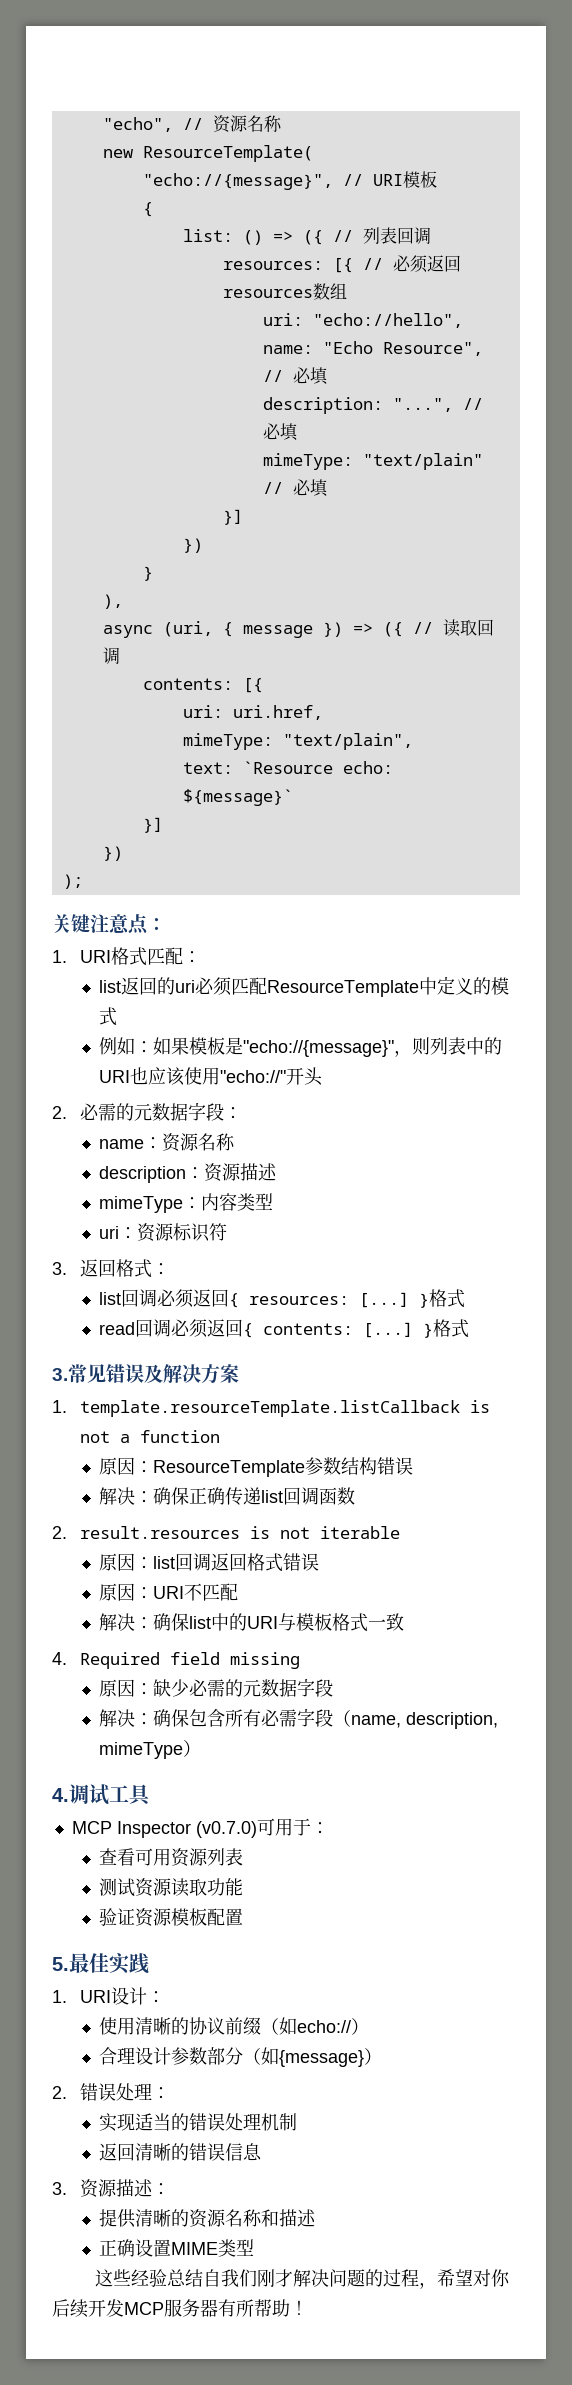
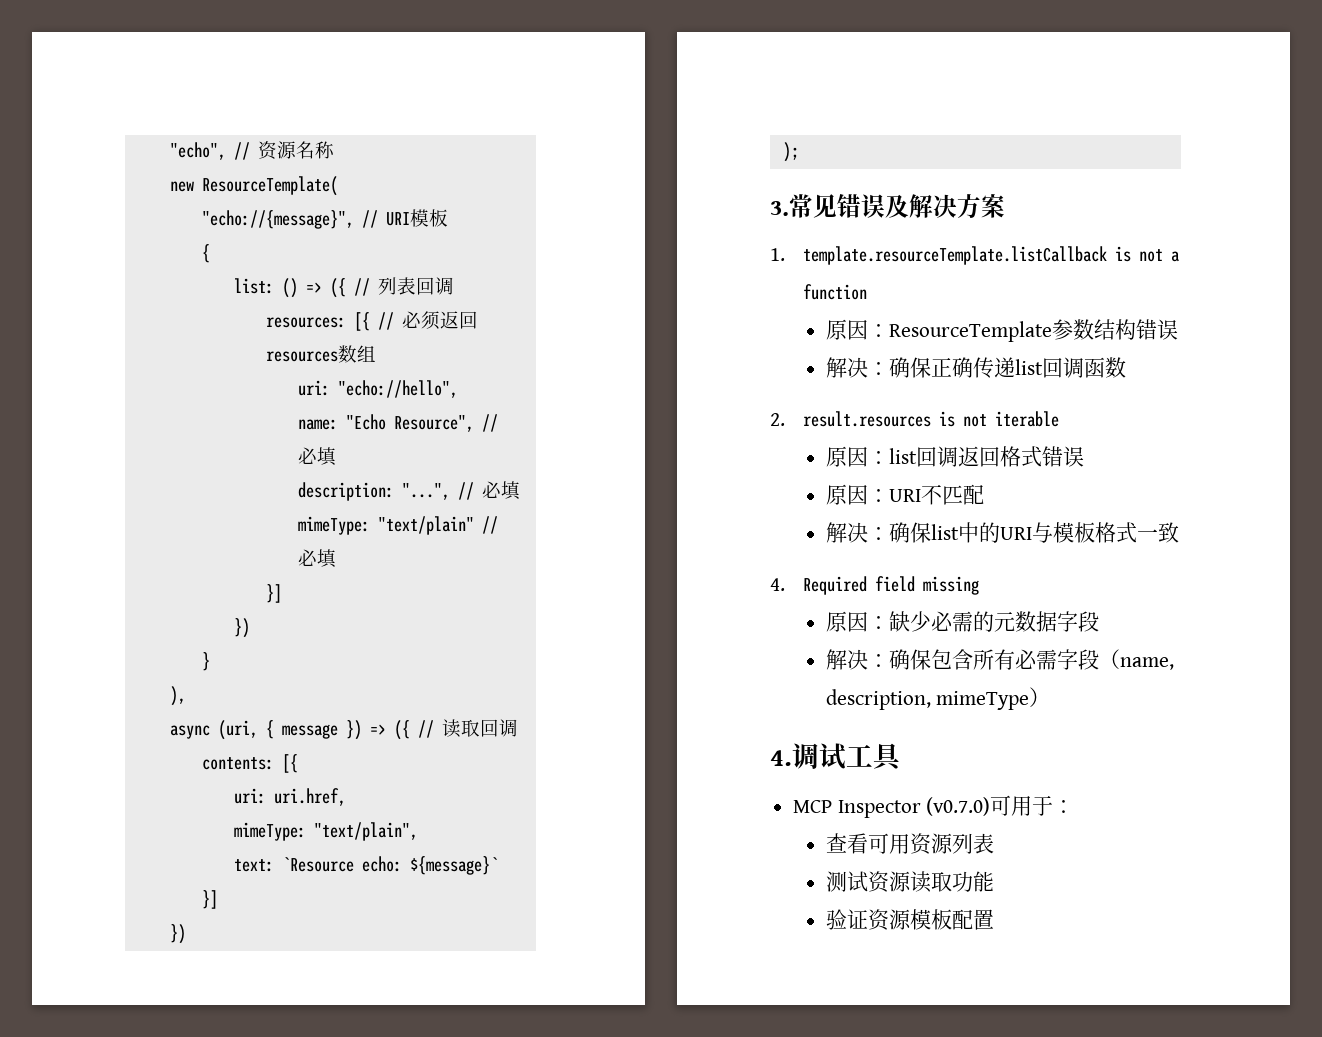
[52,914,166,935] [52,947,201,966] [99,976,510,997] [99,1007,118,1026] [99,1037,503,1057] [99,1067,324,1086] [52,1102,242,1121] [99,1133,236,1152] [99,1163,278,1183] [99,1193,274,1213] [99,1223,228,1242] [52,1259,170,1278] [99,1289,466,1308] [99,1319,470,1338] // 关键注意点： // 1. URI格式匹配： // list返回的uri必须匹配ResourceTemplate中定义的模式 // 例如：如果模板是"echo://{message}"，则列表中的URI也应该使用"echo://"开头 // 2.必需的元数据字段： // name：资源名称 // description：资源描述 // mimeType：内容类型 // uri：资源标识符 // 3.返回格式： // list回调必须返回{ resources: [...] }格式 // read回调必须返回{ contents: [...] }格式 -> (799, 152) none
[52,1953,149,1974] [52,1987,165,2005] [99,2017,370,2035] [99,2047,383,2067] [52,2083,170,2101] [99,2113,298,2132] [99,2143,263,2161] [52,2179,170,2198] [99,2209,317,2228] [99,2239,255,2257] [94,2269,510,2289] [52,2299,308,2318] // 5.最佳实践 // 1. URI设计： // 使用清晰的协议前缀（如echo://） // 合理设计参数部分（如{message}） // 2.错误处理： // 实现适当的错误处理机制 // 返回清晰的错误信息 // 3.资源描述： // 提供清晰的资源名称和描述 // 正确设置MIME类型 // 这些经验总结自我们刚才解决问题的过程，希望对你后续开发MCP服务器有所帮助！ -> (994, 919) none

